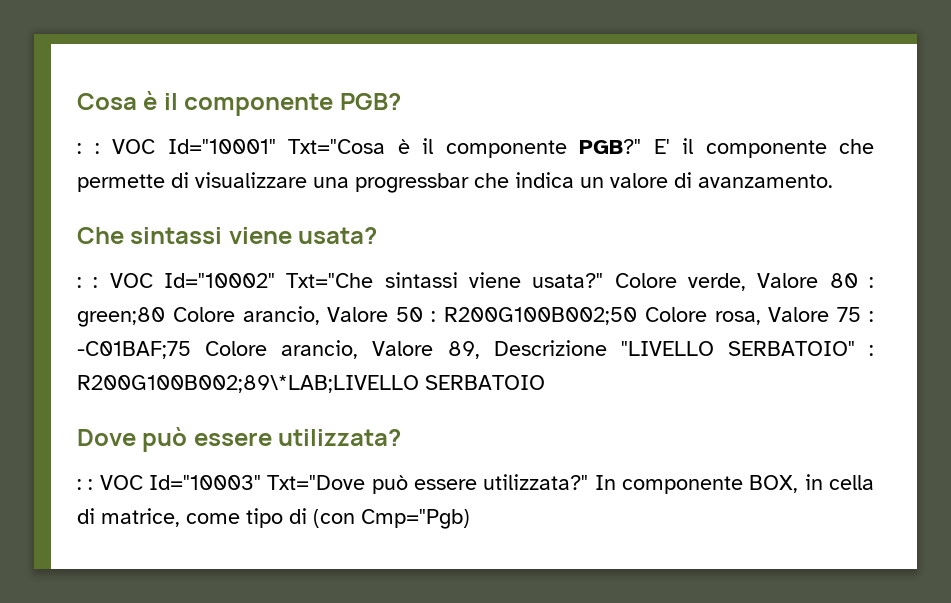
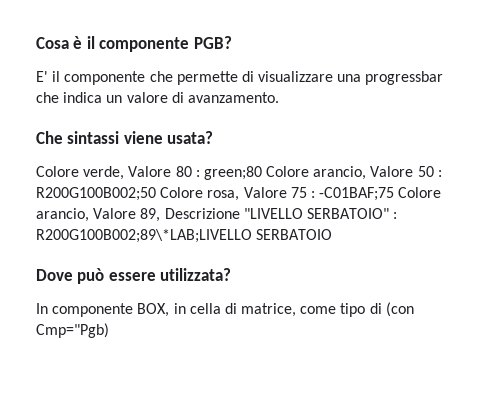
[77,138,641,158] : : VOC Id="10001" Txt="Cosa è il componente PGB?" -> (232, 42) none
[77,272,604,288] : : VOC Id="10002" Txt="Che sintassi viene usata?" -> (214, 137) none
[77,474,589,494] : : VOC Id="10003" Txt="Dove può essere utilizzata?" -> (232, 274) none

